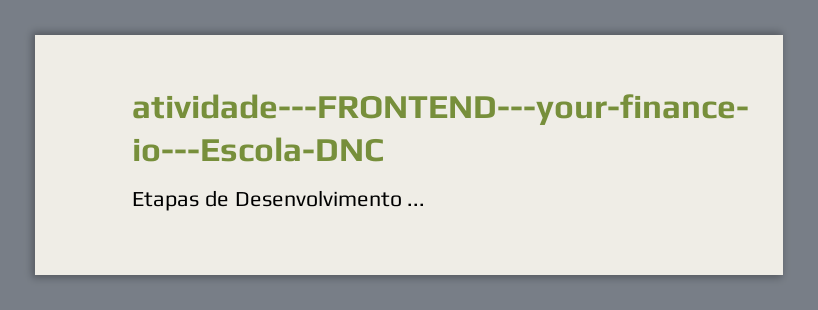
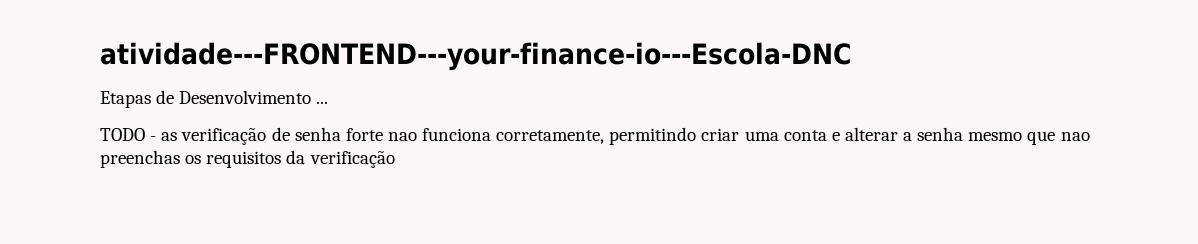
(426, 204) none -> [100,127,1090,145] [100,150,395,168] // TODO - as verificação de senha forte nao funciona corretamente, permitindo criar uma conta e alterar a senha mesmo que nao preenchas os requisitos da verificação

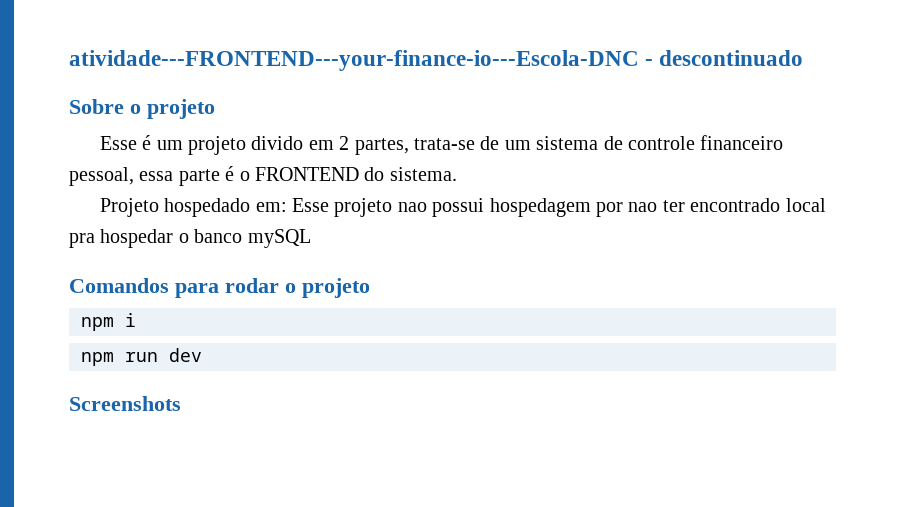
[100,90,329,108] [100,127,1090,145] [100,150,395,168] // Etapas de Desenvolvimento ... // TODO - as verificação de senha forte nao funciona corretamente, permitindo criar uma conta e alterar a senha mesmo que nao preenchas os requisitos da verificação -> [645,50,804,66] [69,99,215,119] [99,135,784,155] [69,166,457,186] [99,198,826,217] [69,229,311,248] [69,278,370,298] [81,313,136,331] [81,348,202,366] [69,396,181,411] - descontinuado // Sobre o projeto // Esse é um projeto divido em 2 partes, trata-se de um sistema de controle financeiro pessoal, essa parte é o FRONTEND do sistema. // Projeto hospedado em: Esse projeto nao possui hospedagem por nao ter encontrado local pra hospedar o banco mySQL // Comandos para rodar o projeto // npm i // npm run dev // Screenshots

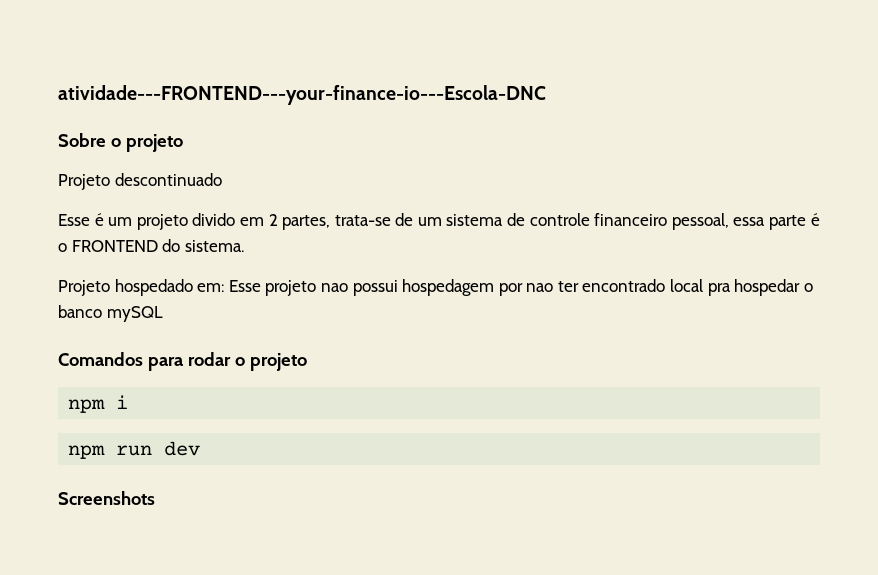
[645,50,804,66] - descontinuado -> (546, 95) none
(215, 109) none -> [58,173,222,190] // Projeto descontinuado

